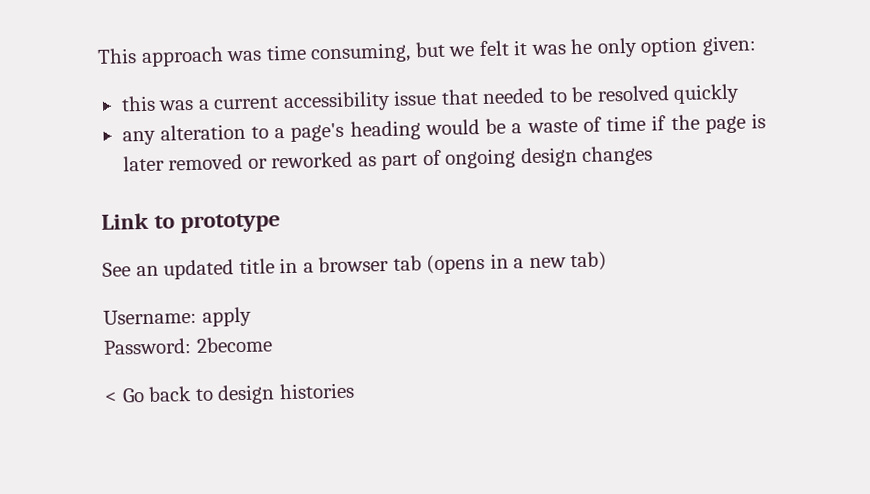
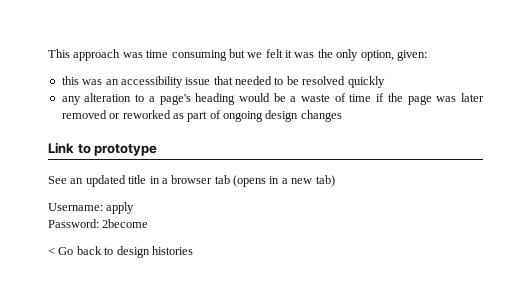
[310,42,412,64] consuming, -> [171,50,227,61] consuming
[570,36,699,58] he only option -> [317,49,394,61] the only option,
[197,96,280,110] a current -> [105,79,119,85] an
[751,113,767,129] is -> [436,96,457,102] was

